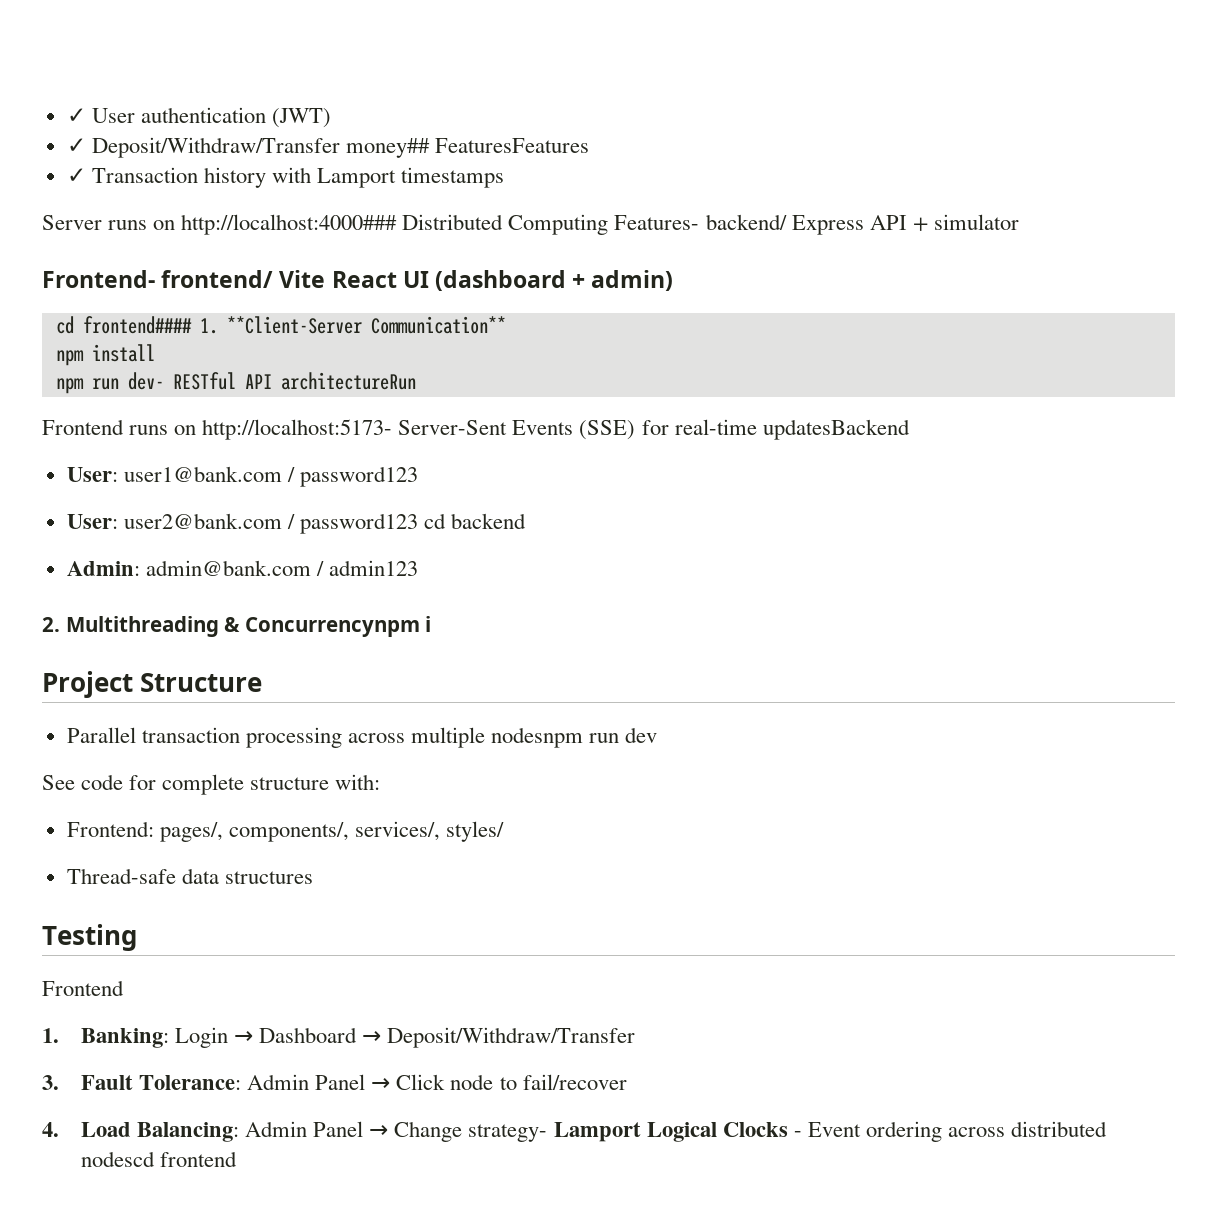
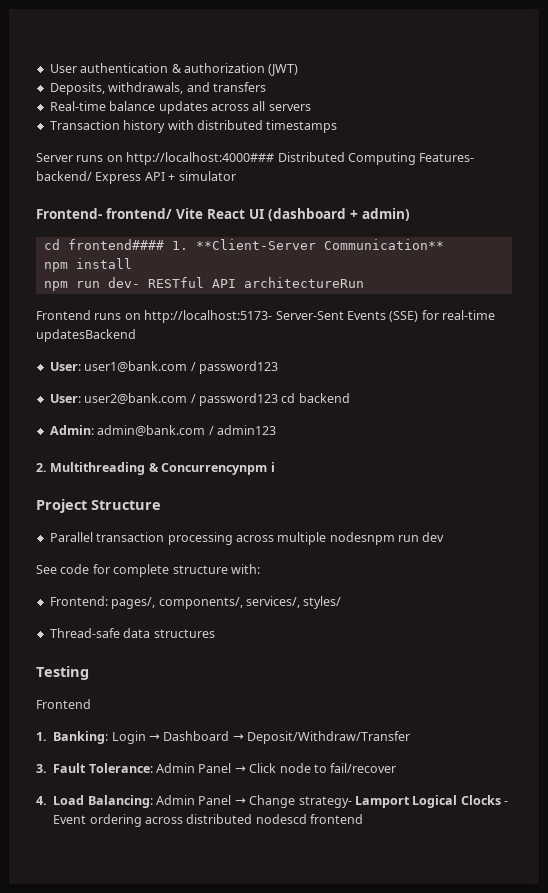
[66,108,86,123] ✓ -> (49, 68) none
(266, 115) none -> [171,63,265,73] & authorization
[66,137,589,158] [66,168,86,183] ✓ Deposit/Withdraw/Transfer money## FeaturesFeatures // ✓ -> [49,82,266,95] [49,101,311,114] Deposits, withdrawals, and transfers // Real-time balance updates across all servers //
[317,168,397,188] Lamport -> [196,120,263,130] distributed

